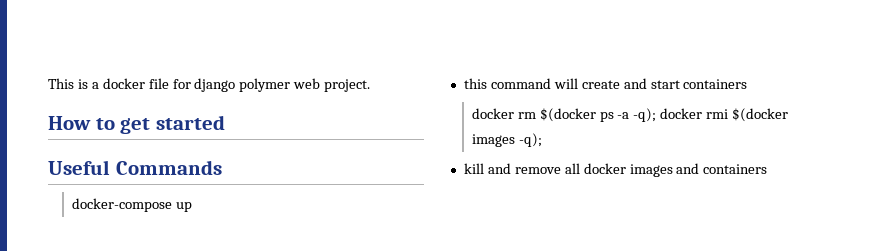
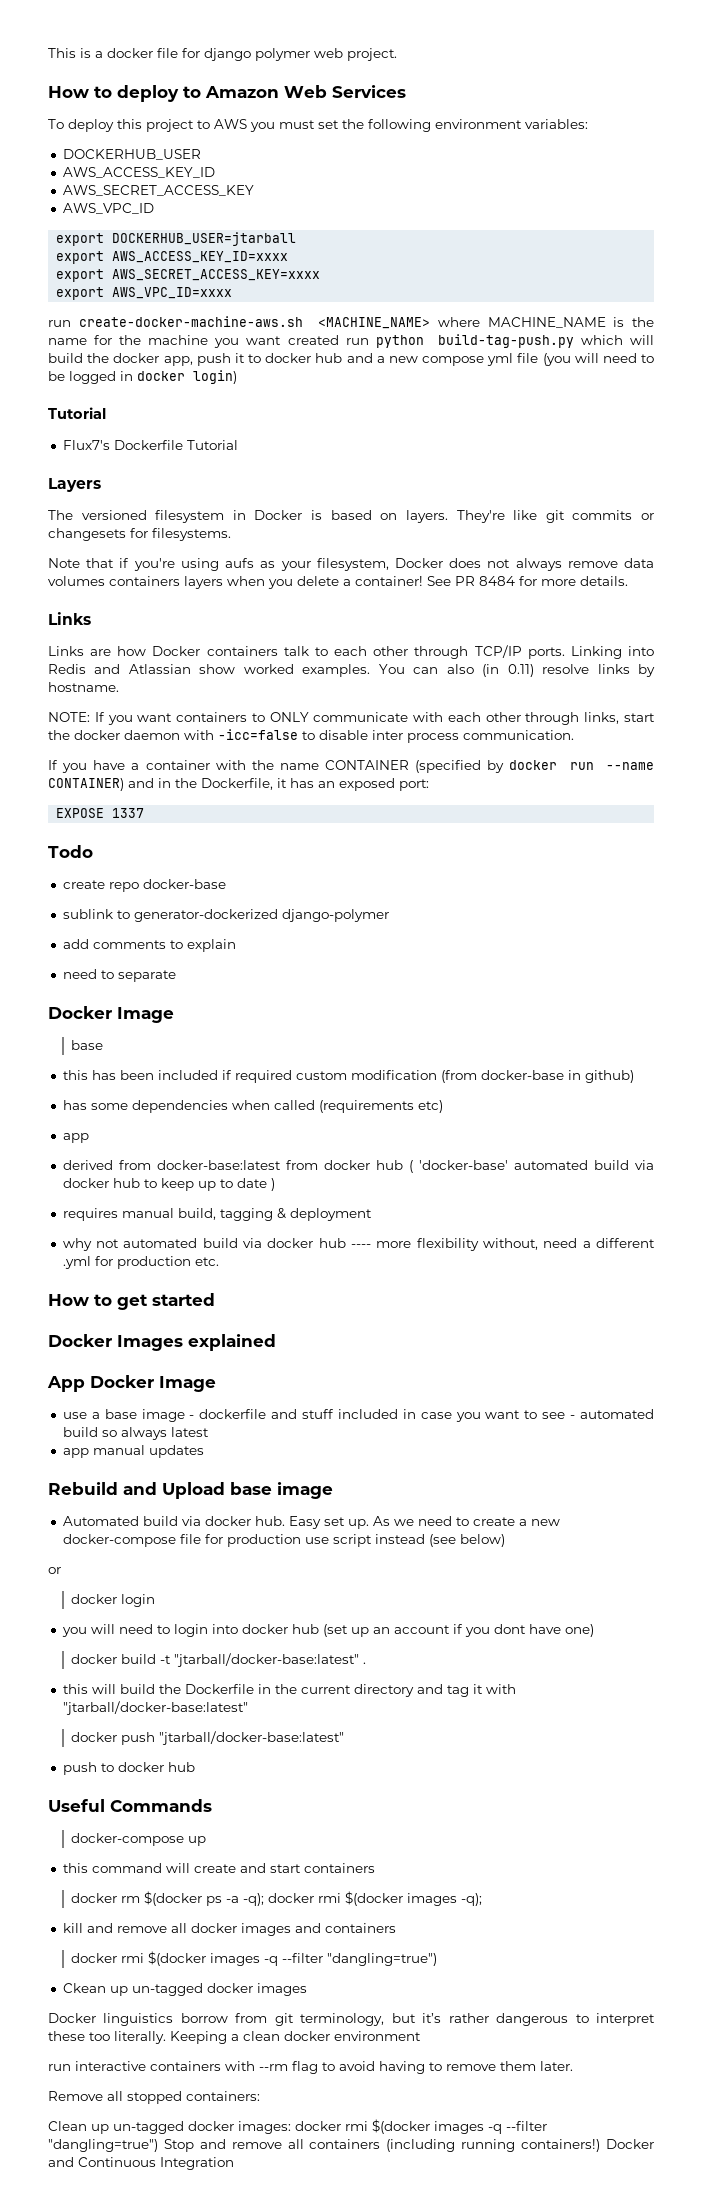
[120,115,225,134] get started -> [117,85,406,102] [48,119,588,132] [62,149,201,160] [62,167,215,178] [62,185,254,196] [62,203,154,214] [56,232,297,246] [56,251,289,264] [56,269,321,282] [56,287,233,300] [48,316,654,329] [48,334,654,348] [48,353,654,366] [48,370,237,384] [48,407,106,419] [62,440,238,450] [48,478,101,492] [48,510,655,523] [48,528,231,541] [48,558,654,571] [48,576,628,589] [48,612,91,625] [48,645,654,659] [48,664,655,677] [48,682,119,692] [48,712,655,725] [48,729,574,743] [48,760,654,773] [48,778,429,791] [56,808,145,818] [48,845,93,858] [62,879,226,892] [62,909,389,922] [62,939,236,952] [62,969,176,982] [48,1006,174,1023] [71,1040,104,1050] [62,1070,634,1083] [62,1100,443,1113] [62,1133,89,1143] [62,1160,654,1173] [62,1178,275,1191] [62,1208,372,1221] [62,1238,656,1251] [62,1256,219,1269] [48,1293,215,1310] [48,1334,276,1351] [47,1375,216,1392] [62,1409,654,1422] [62,1427,209,1440] [62,1445,204,1458] [48,1482,333,1499] [62,1516,560,1529] [62,1534,505,1547] [48,1567,61,1574] [71,1594,156,1607] [61,1624,594,1637] [71,1653,367,1667] [62,1684,516,1697] [62,1701,248,1715] [71,1731,345,1745] [62,1762,195,1775] deploy to Amazon Web Services // To deploy this project to AWS you must set the following environment variables: // DOCKERHUB_USER // AWS_ACCESS_KEY_ID // AWS_SECRET_ACCESS_KEY // AWS_VPC_ID // export DOCKERHUB_USER=jtarball // export AWS_ACCESS_KEY_ID=xxxx // export AWS_SECRET_ACCESS_KEY=xxxx // export AWS_VPC_ID=xxxx // run create-docker-machine-aws.sh <MACHINE_NAME> where MACHINE_NAME is the name for the machine you want created run python build-tag-push.py which will build the docker app, push it to docker hub and a new compose yml file (you will need to be logged in docker login) // Tutorial // Flux7's Dockerfile Tutorial // Layers // The versioned filesystem in Docker is based on layers. They're like git commits or changesets for filesystems. // Note that if you're using aufs as your filesystem, Docker does not always remove data volumes containers layers when you delete a container! See PR 8484 for more details. // Links // Links are how Docker containers talk to each other through TCP/IP ports. Linking into Redis and Atlassian show worked examples. You can also (in 0.11) resolve links by hostname. // NOTE: If you want containers to ONLY communicate with each other through links, start the docker daemon with -icc=false to disable inter process communication. // If you have a container with the name CONTAINER (specified by docker run --name CONTAINER) and in the Dockerfile, it has an exposed port: // EXPOSE 1337 // Todo // create repo docker-base // sublink to generator-dockerized django-polymer // add comments to explain // need to separate // Docker Image // base // this has been included if required custom modification (from docker-base in github) // has some dependencies when called (requirements etc) // app // derived from docker-base:latest from docker hub ( 'docker-base' automated build via docker hub to keep up to date ) // requires manual build, tagging & deployment // why not automated build via docker hub ---- more flexibility without, need a different .yml for production etc. // How to get started // Docker Images explained // App Docker Image // use a base image - dockerfile and stuff included in case you want to see - automated build so always latest // app manual updates // Rebuild and Upload base image // Automated build via docker hub. Easy set up. As we need to create a new docker-compose file for production use script instead (see below) // or // docker login // you will need to login into docker hub (set up an account if you dont have one) // docker build -t "jtarball/docker-base:latest" . // this will build the Dockerfile in the current directory and tag it with "jtarball/docker-base:latest" // docker push "jtarball/docker-base:latest" // push to docker hub
(768, 169) none -> [71,1951,438,1966] [62,1983,307,1996] [48,2013,655,2026] [48,2031,421,2044] [48,2061,573,2074] [48,2091,260,2104] [48,2119,547,2134] [48,2139,655,2152] [48,2157,234,2170] // docker rmi $(docker images -q --filter "dangling=true") // Ckean up un-tagged docker images // Docker linguistics borrow from git terminology, but it’s rather dangerous to interpret these too literally. Keeping a clean docker environment // run interactive containers with --rm flag to avoid having to remove them later. // Remove all stopped containers: // Clean up un-tagged docker images: docker rmi $(docker images -q --filter "dangling=true") Stop and remove all containers (including running containers!) Docker and Continuous Integration

